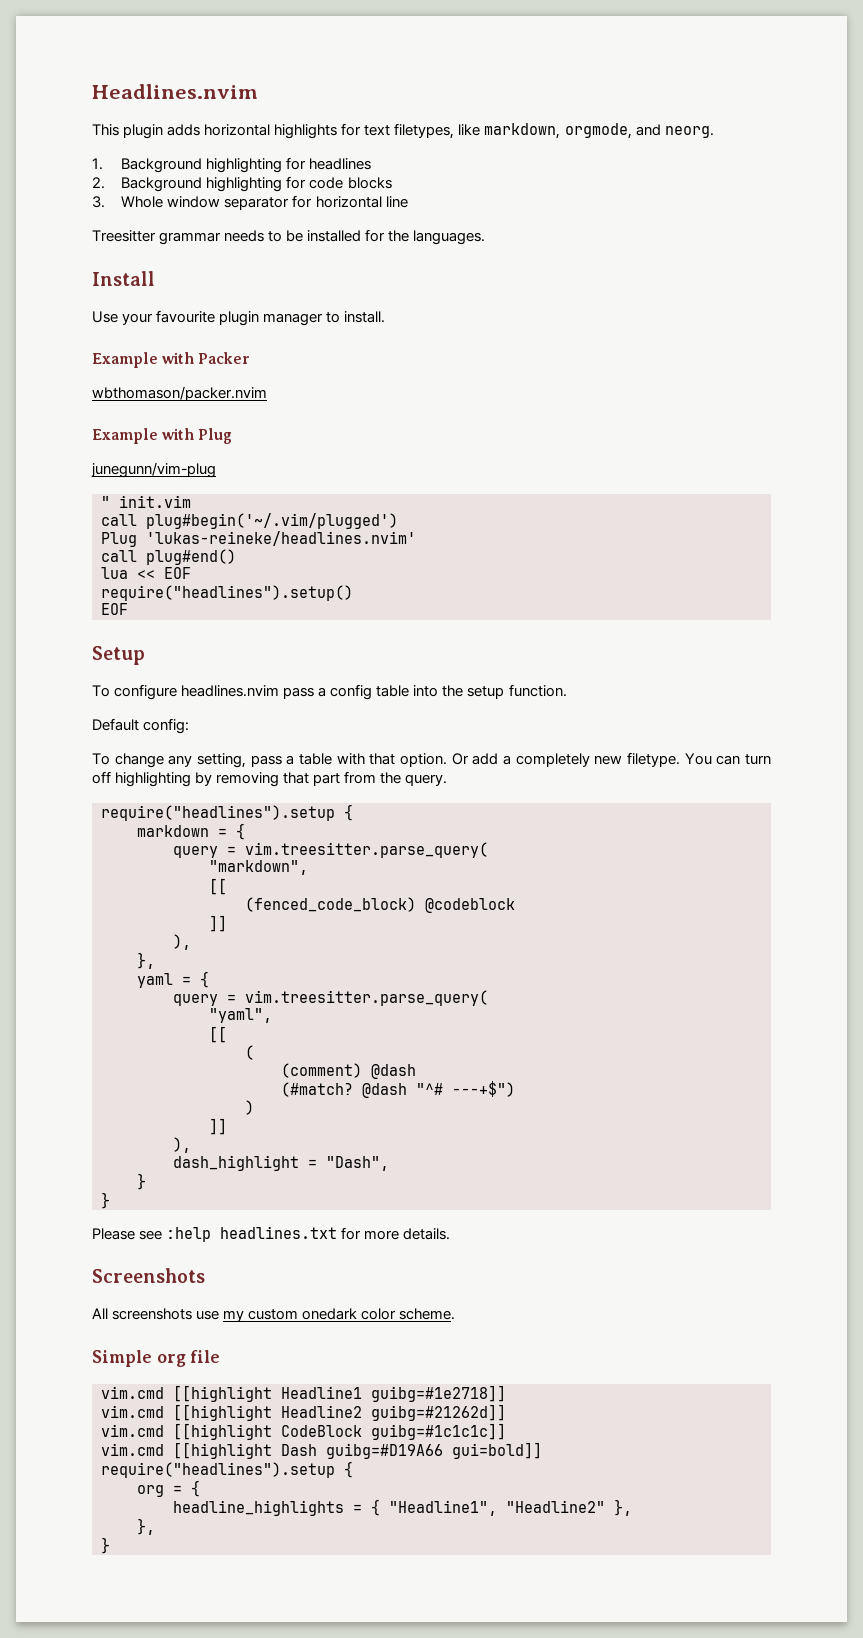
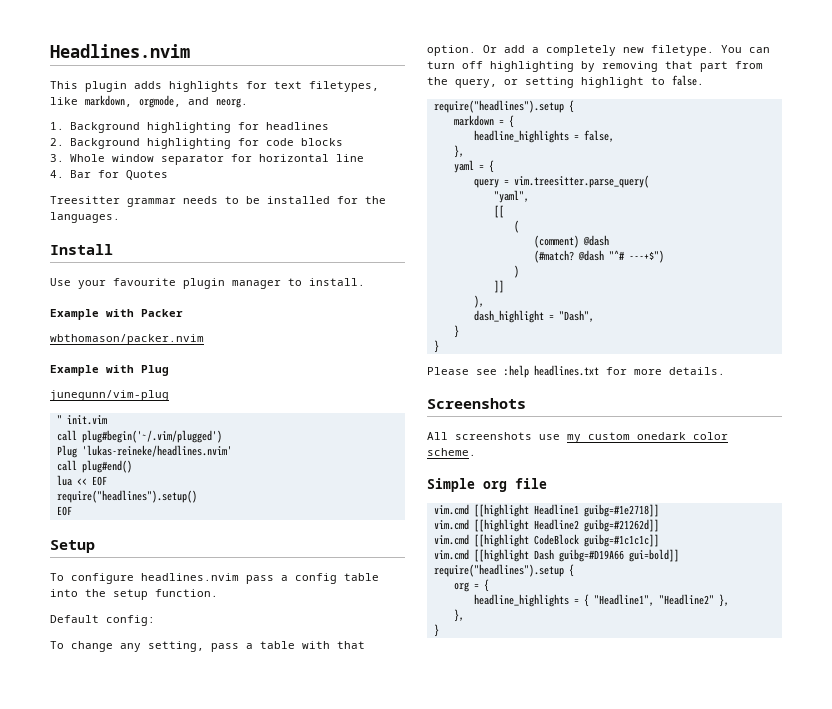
[204,124,271,136] horizontal -> (162, 85) none
(408, 202) none -> [50,170,168,180] // 4. Bar for Quotes
[405,774,448,786] query. -> [455,75,704,88] query, or setting highlight to false.
[173,842,488,858] [209,860,308,875] [209,878,227,895] [245,897,515,913] [209,915,227,932] [173,934,191,950] query = vim.treesitter.parse_query( // "markdown", // [[ // (fenced_code_block) @codeblock // ]] // ), -> [473,130,614,143] headline_highlights = false,

